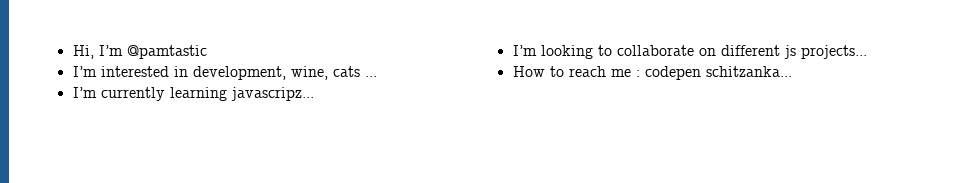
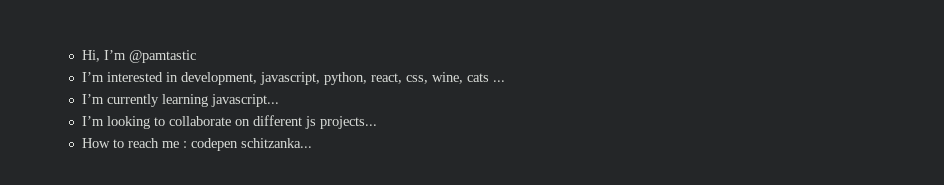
(286, 73) none -> [259,72,428,85] javascript, python, react, css,
[230,87,314,101] javascripz... -> [210,94,279,107] javascript...

